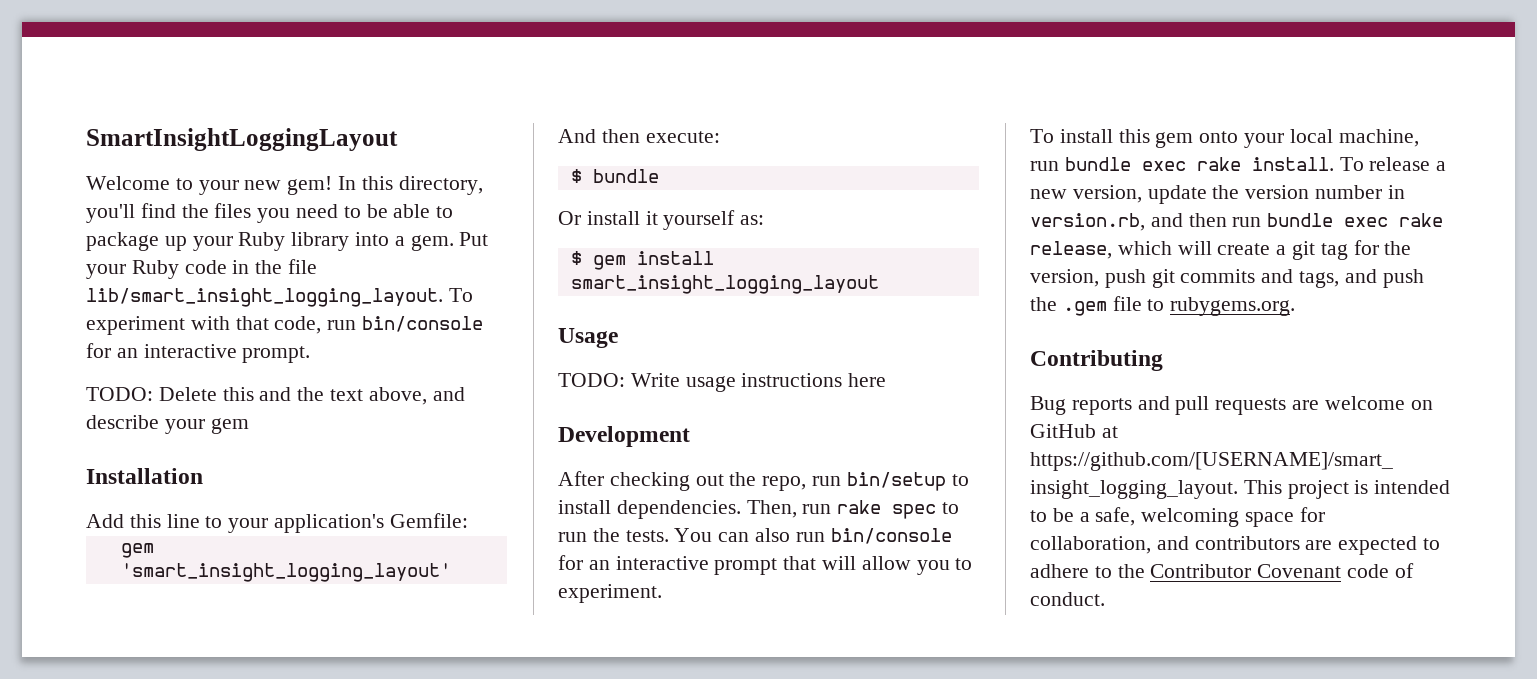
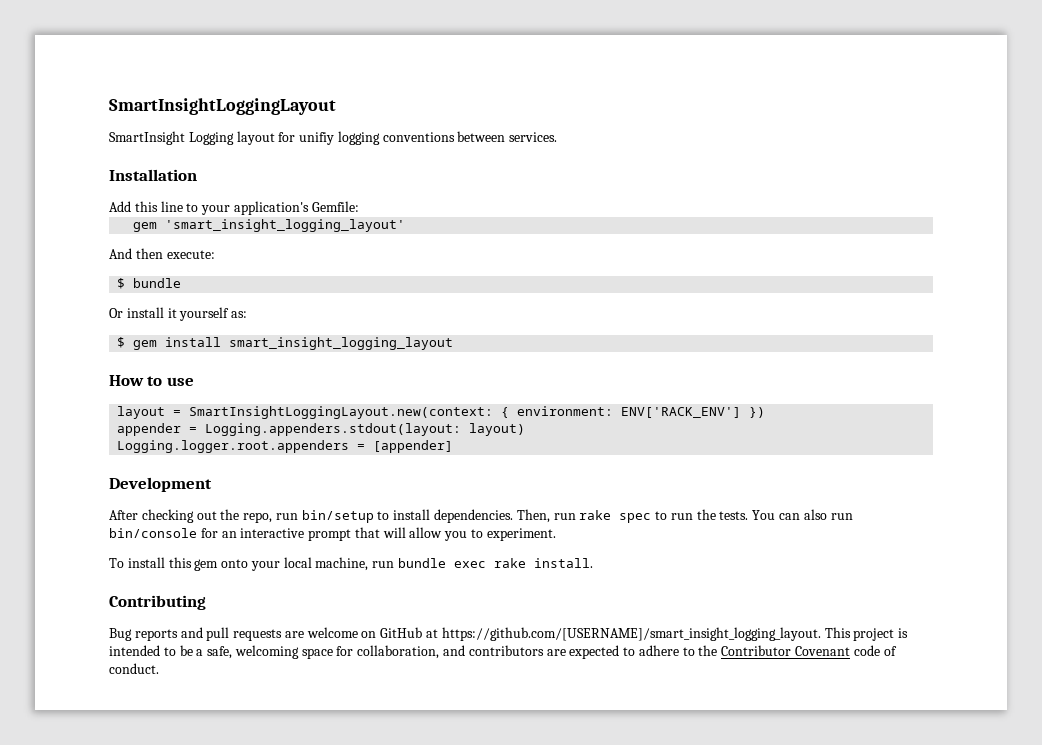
[86,176,483,195] [86,203,454,223] [86,232,489,251] [86,259,318,279] [86,288,473,307] [86,316,484,335] [86,343,311,363] [86,387,465,405] [86,415,249,434] Welcome to your new gem! In this directory, you'll find the files you need to be able to package up your Ruby library into a gem. Put your Ruby code in the file lib/smart_insight_logging_layout. To experiment with that code, run bin/console for an interactive prompt. // TODO: Delete this and the text above, and describe your gem -> [109,131,558,145] SmartInsight Logging layout for unifiy logging conventions between services.
[558,328,618,348] [558,373,887,392] Usage // TODO: Write usage instructions here -> [109,375,194,386] [117,406,766,419] [117,423,526,436] [117,440,454,453] How to use // layout = SmartInsightLoggingLayout.new(context: { environment: ENV['RACK_ENV'] }) // appender = Logging.appenders.stdout(layout: layout) // Logging.logger.root.appenders = [appender]
[1339,157,1447,171] [1030,185,1405,204] [1030,213,1444,231] [1030,240,1412,260] [1030,269,1424,288] [1030,296,1296,316] To release a new version, update the version number in version.rb, and then run bundle exec rake release, which will create a git tag for the version, push git commits and tags, and push the .gem file to rubygems.org. -> (594, 563) none

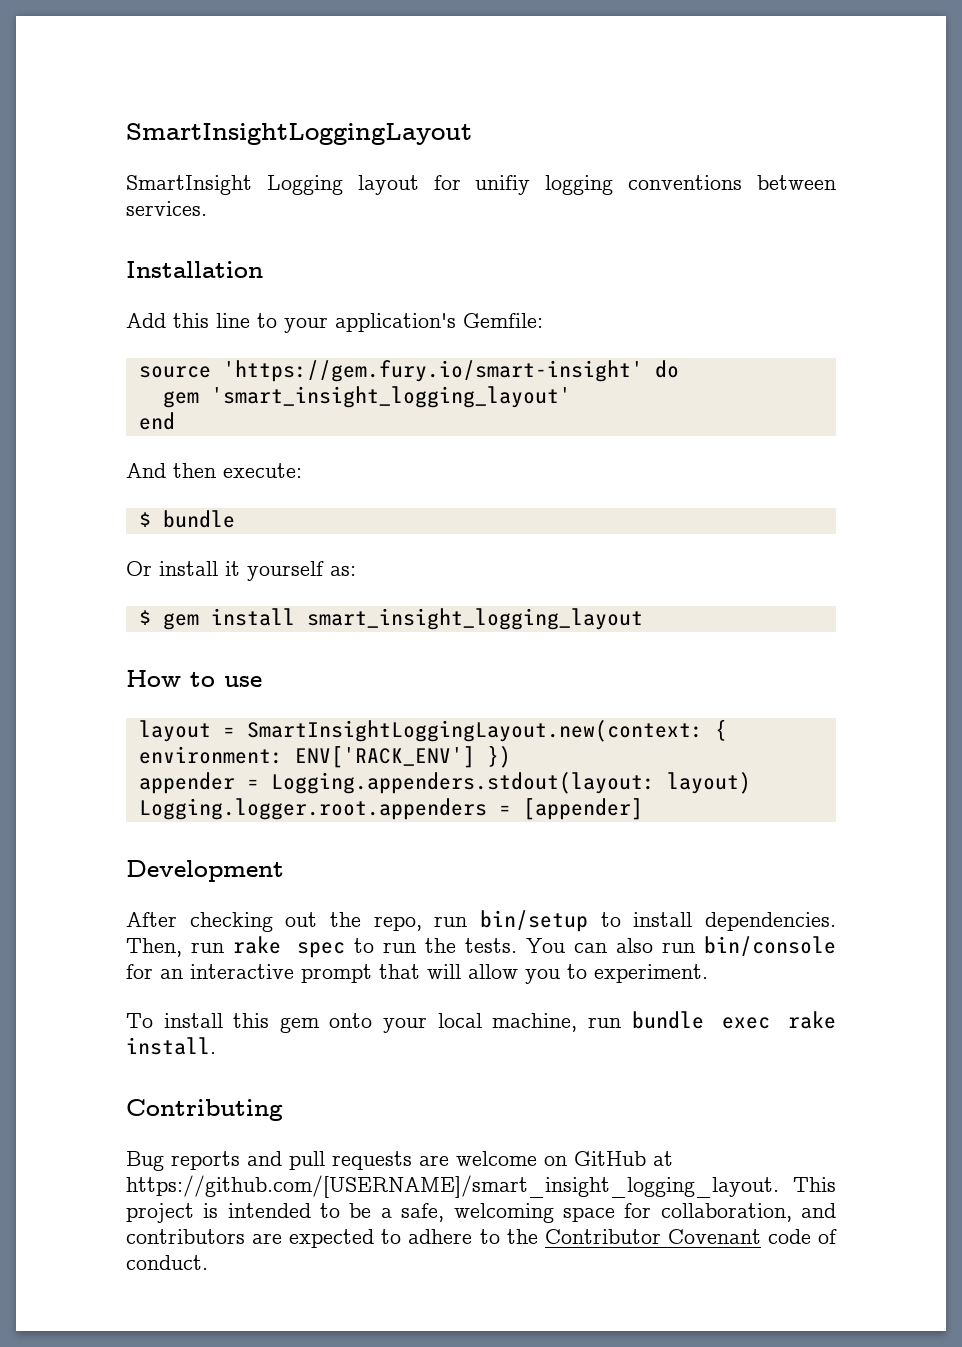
(359, 206) none -> [138,360,679,382] // source 'https://gem.fury.io/smart-insight' do
(406, 225) none -> [138,412,175,430] // end

